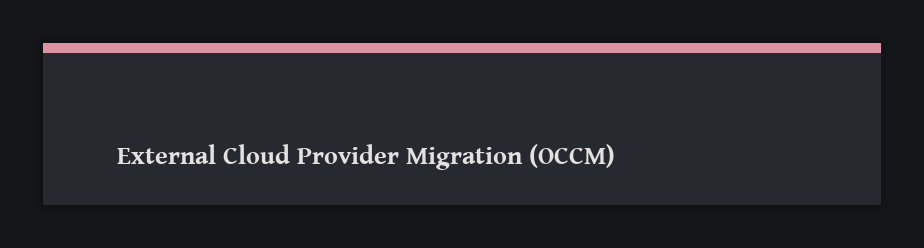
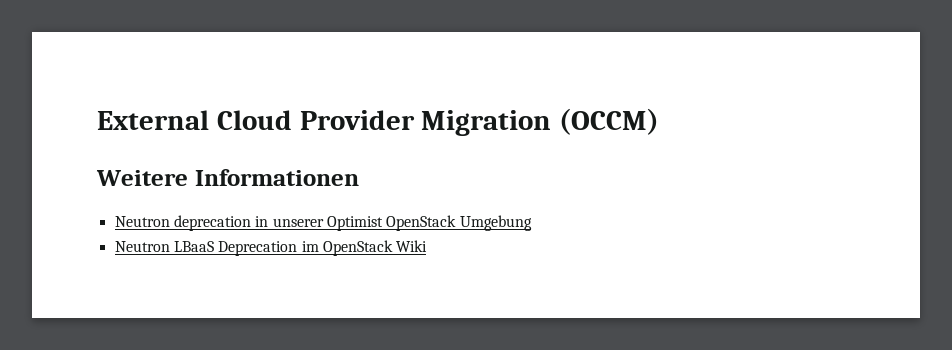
(615, 156) none -> [96,169,359,186] [114,215,532,231] [114,240,428,256] // Weitere Informationen // Neutron deprecation in unserer Optimist OpenStack Umgebung // Neutron LBaaS Deprecation im OpenStack Wiki

